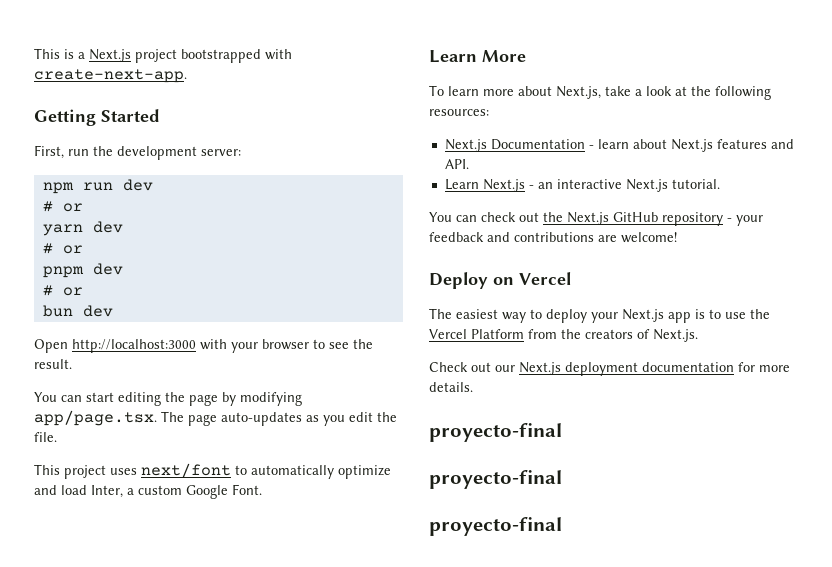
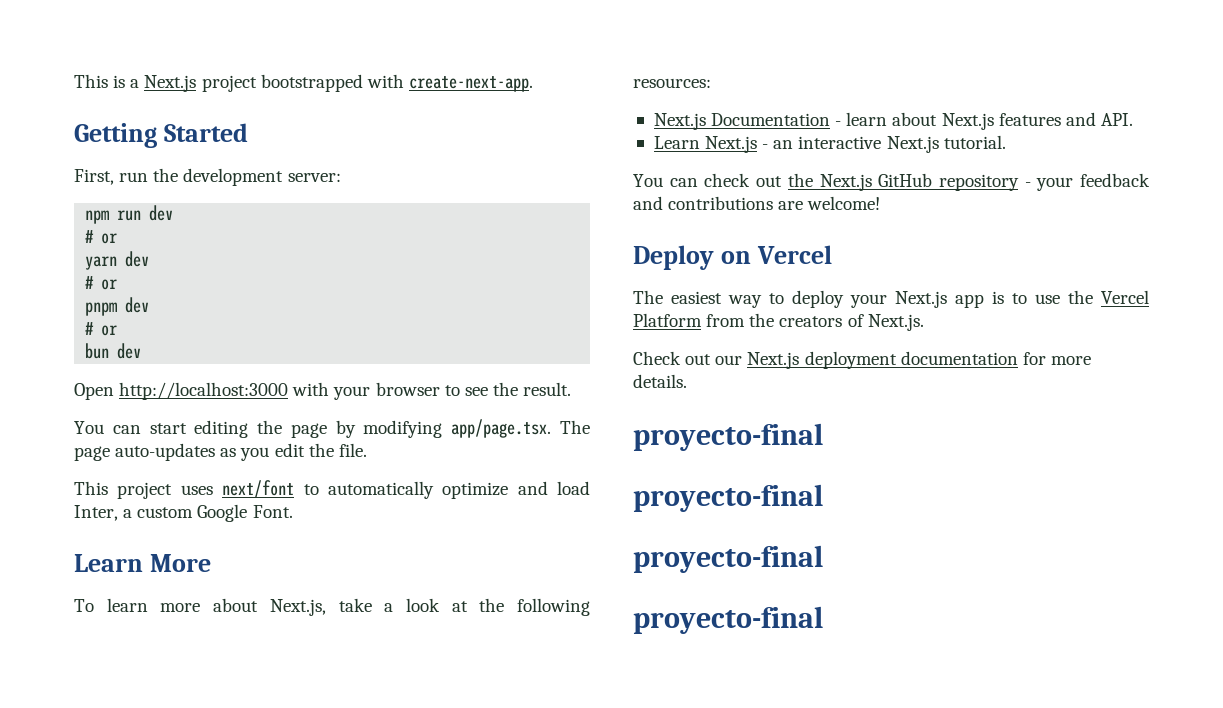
(562, 526) none -> [633,606,823,634] // proyecto-final

